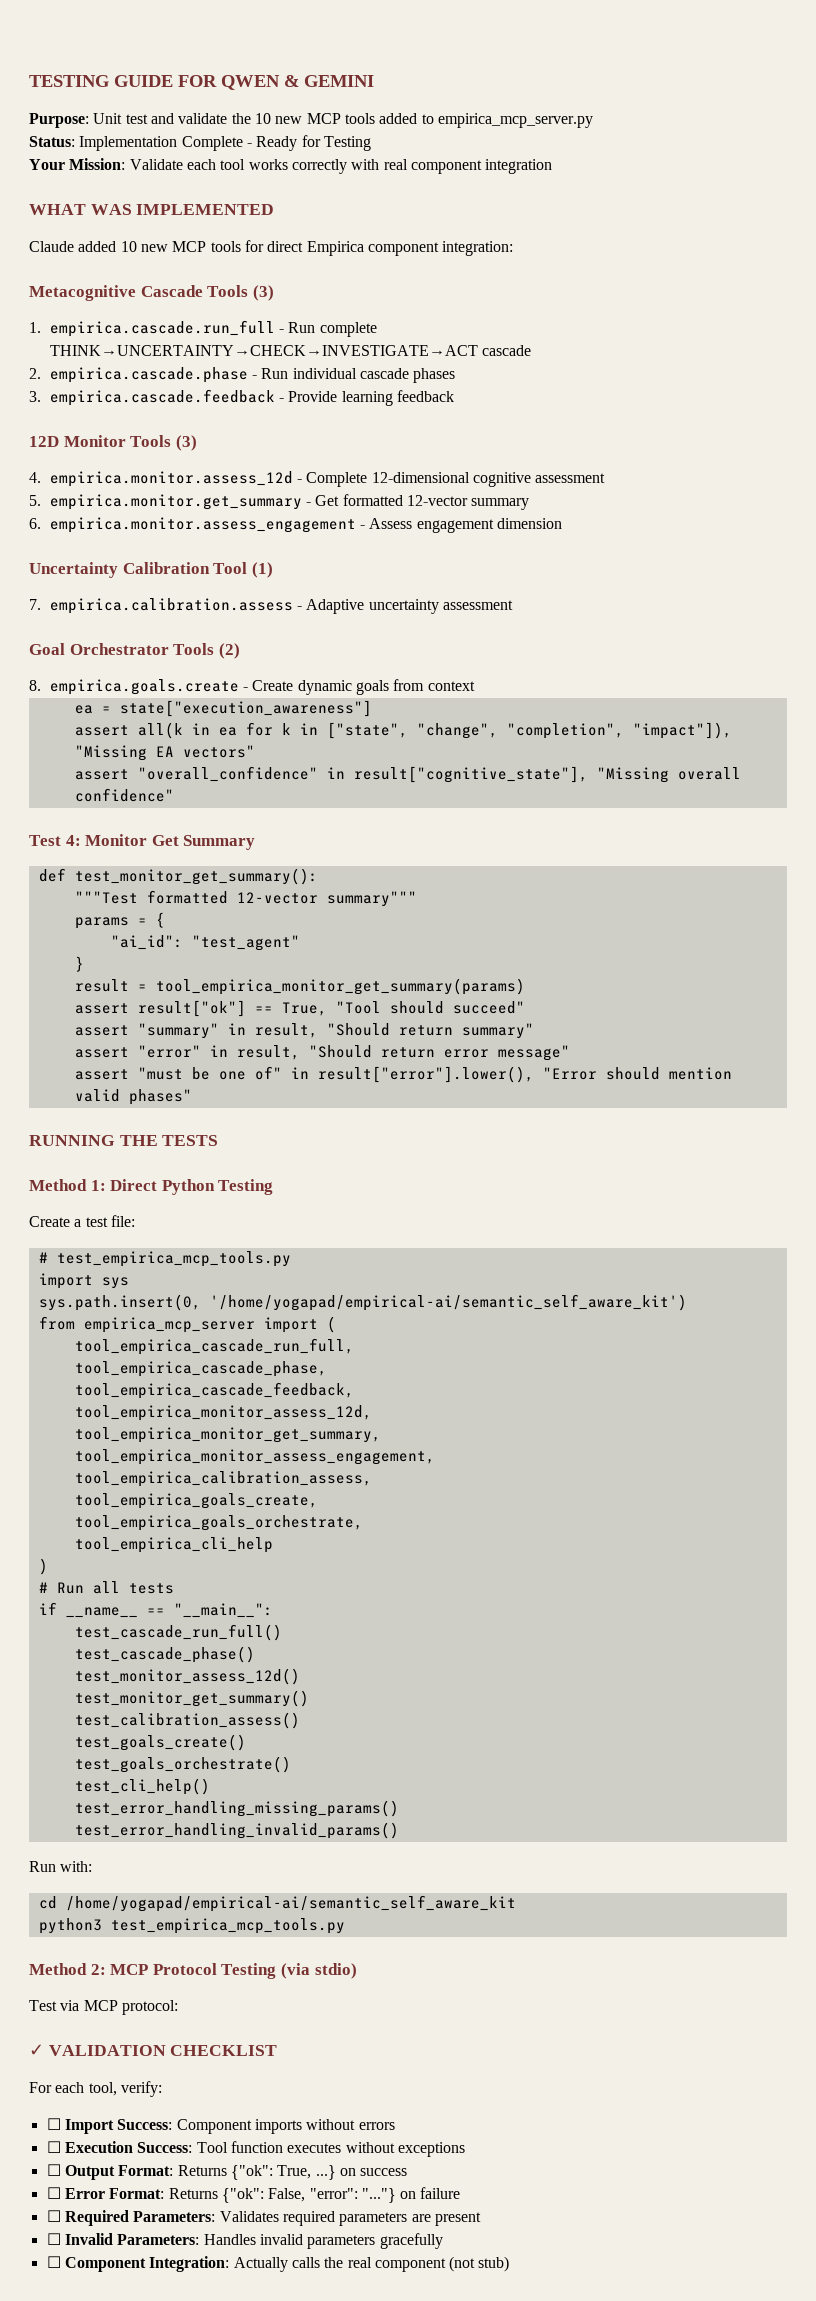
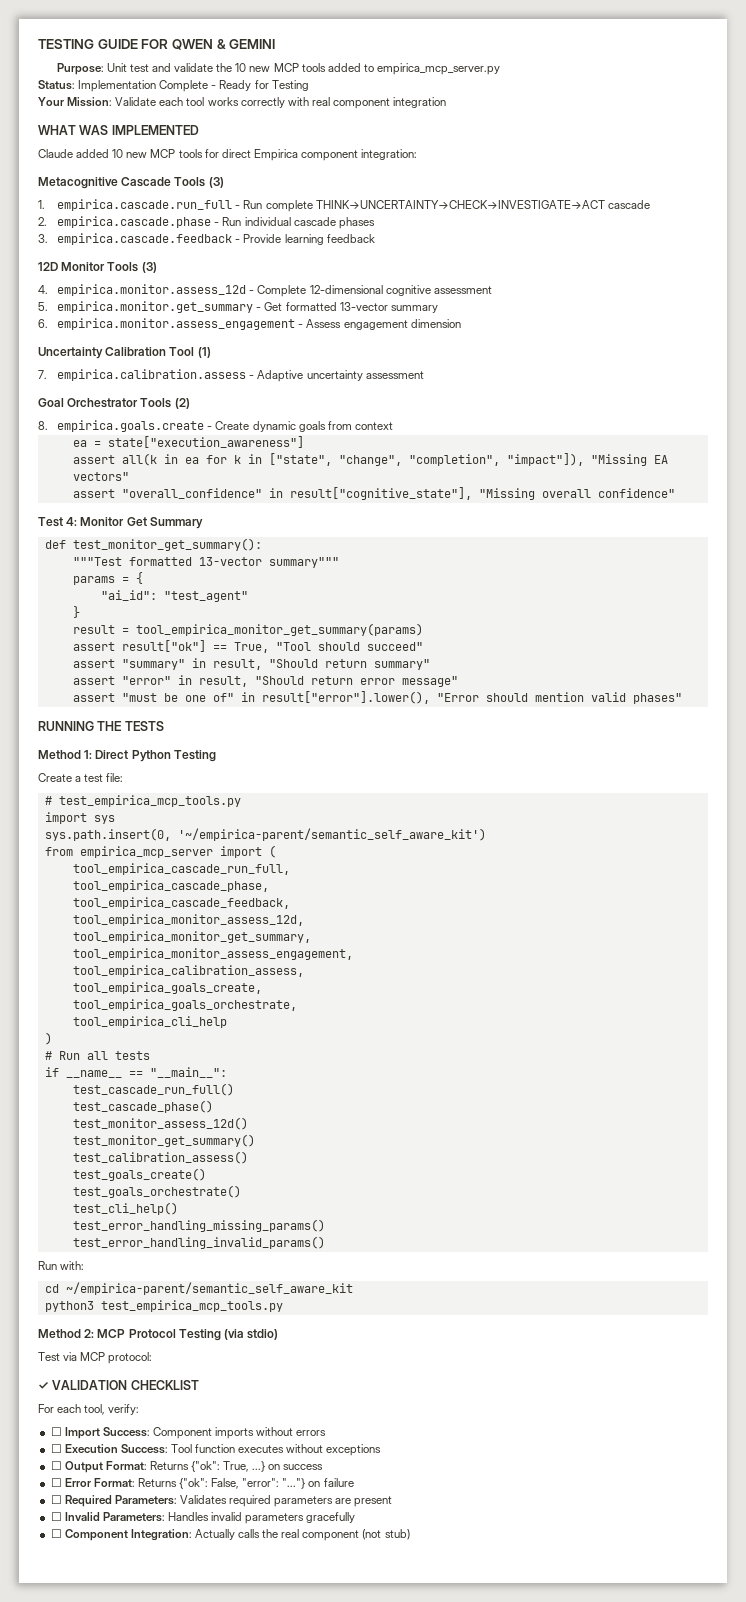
[407,495,469,506] 12-vector -> [339,302,388,311] 13-vector
[236,892,318,904] 12-vector -> [198,557,262,566] 13-vector
[209,1294,687,1311] '/home/yogapad/empirical-ai/semantic_self_aware_kit') -> [177,828,486,841] '~/empirica-parent/semantic_self_aware_kit')
[65,1895,516,1912] /home/yogapad/empirical-ai/semantic_self_aware_kit -> [65,1282,353,1295] ~/empirica-parent/semantic_self_aware_kit

